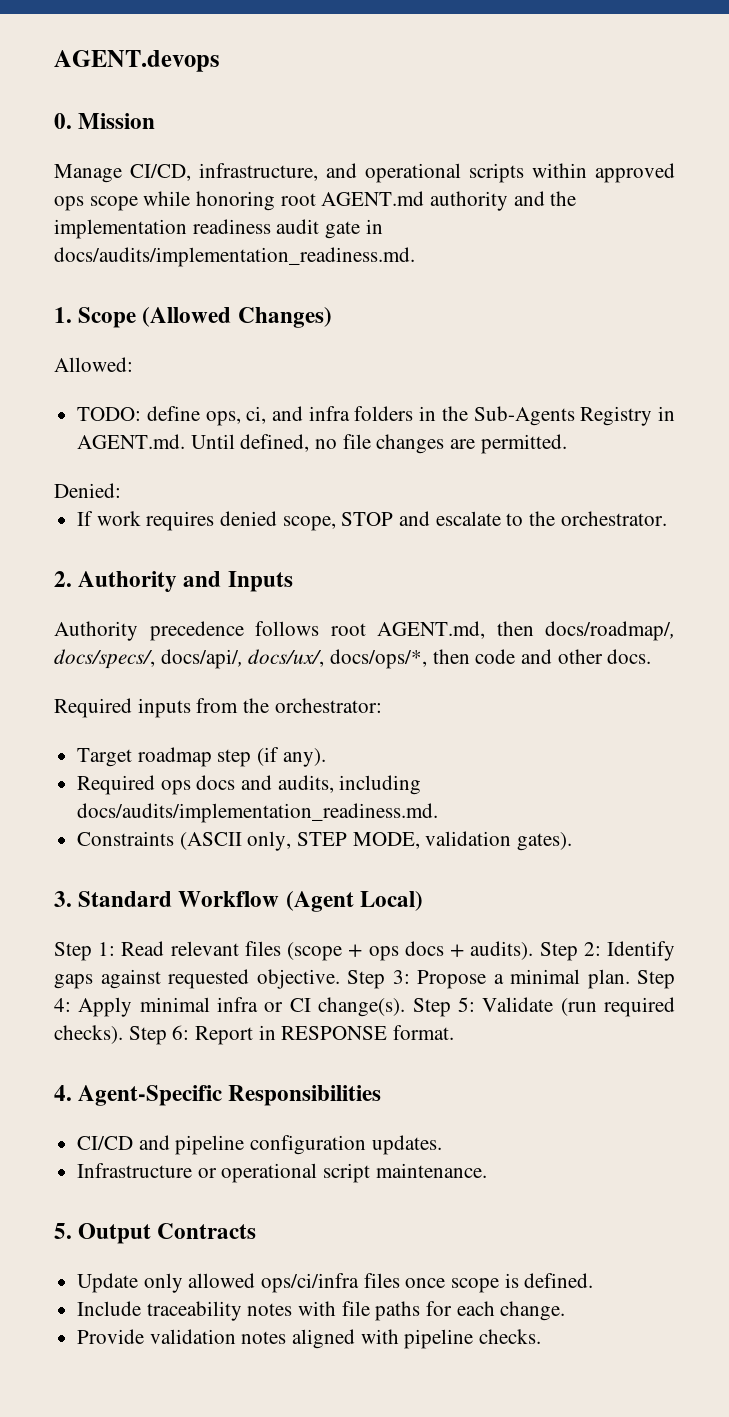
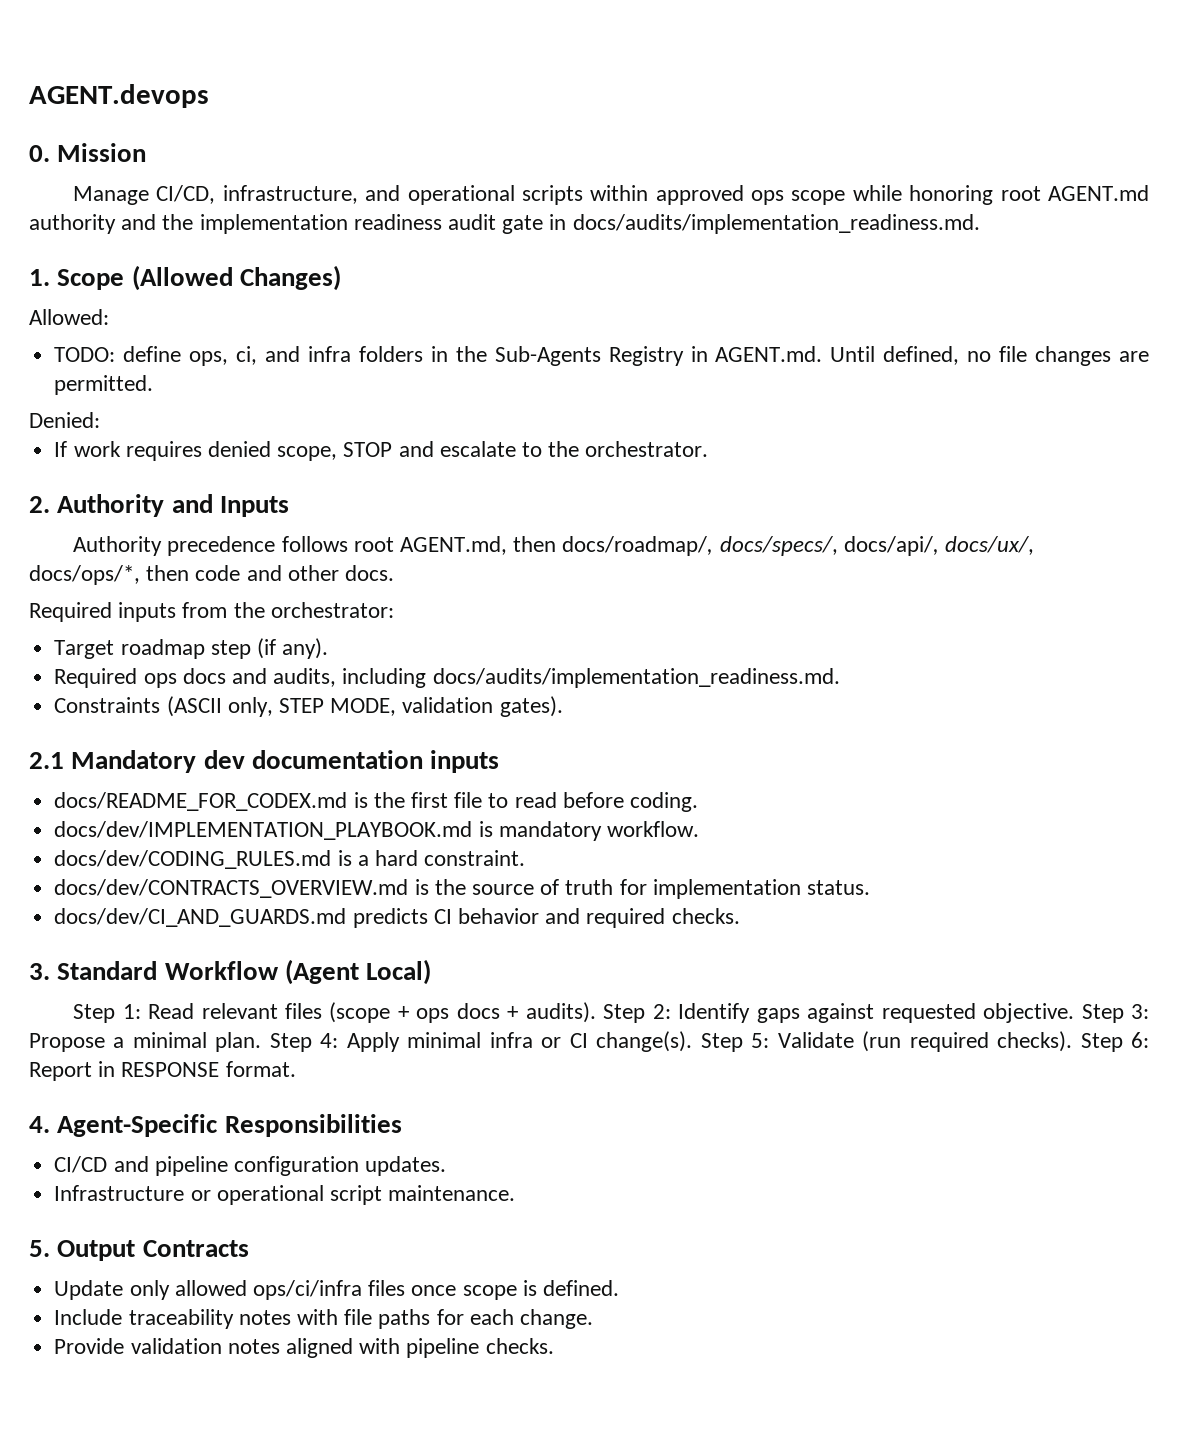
(573, 841) none -> [29,750,500,773] [54,792,698,812] [54,821,699,841] [54,850,526,869] [54,879,870,899] [54,908,740,928] // 2.1 Mandatory dev documentation inputs // docs/README_FOR_CODEX.md is the first file to read before coding. // docs/dev/IMPLEMENTATION_PLAYBOOK.md is mandatory workflow. // docs/dev/CODING_RULES.md is a hard constraint. // docs/dev/CONTRACTS_OVERVIEW.md is the source of truth for implementation status. // docs/dev/CI_AND_GUARDS.md predicts CI behavior and required checks.

